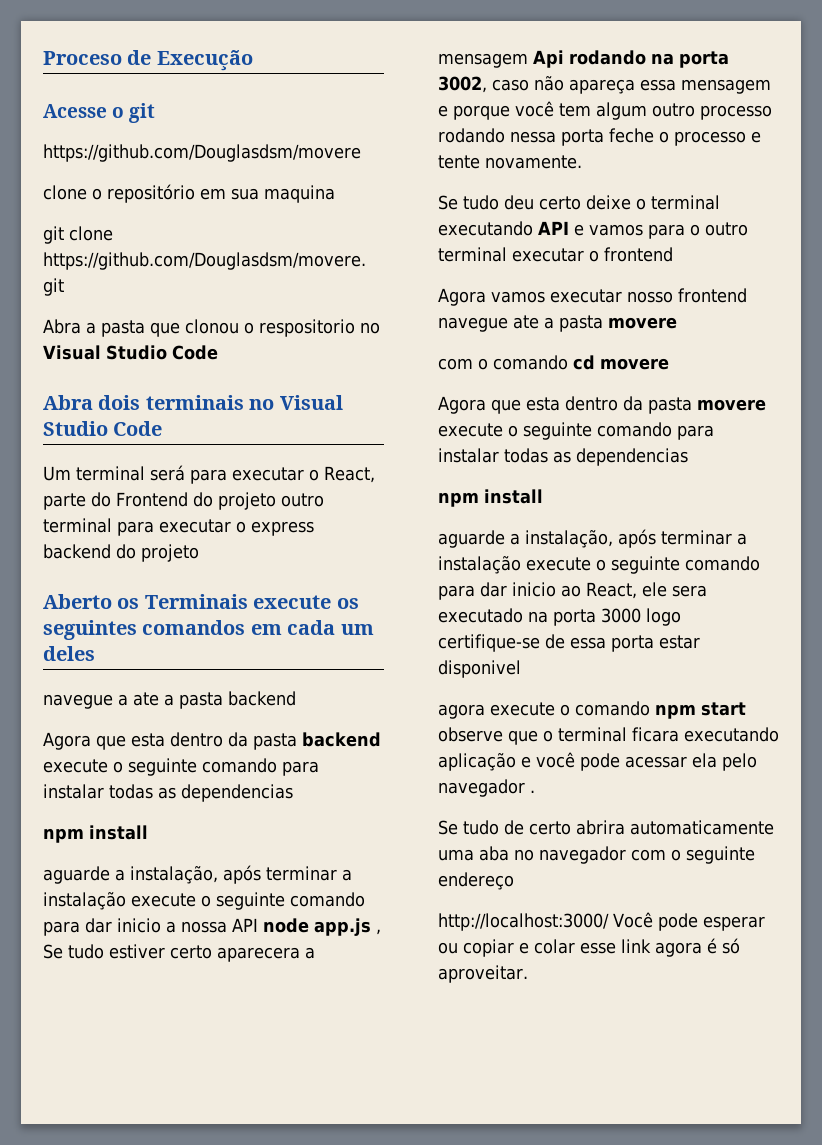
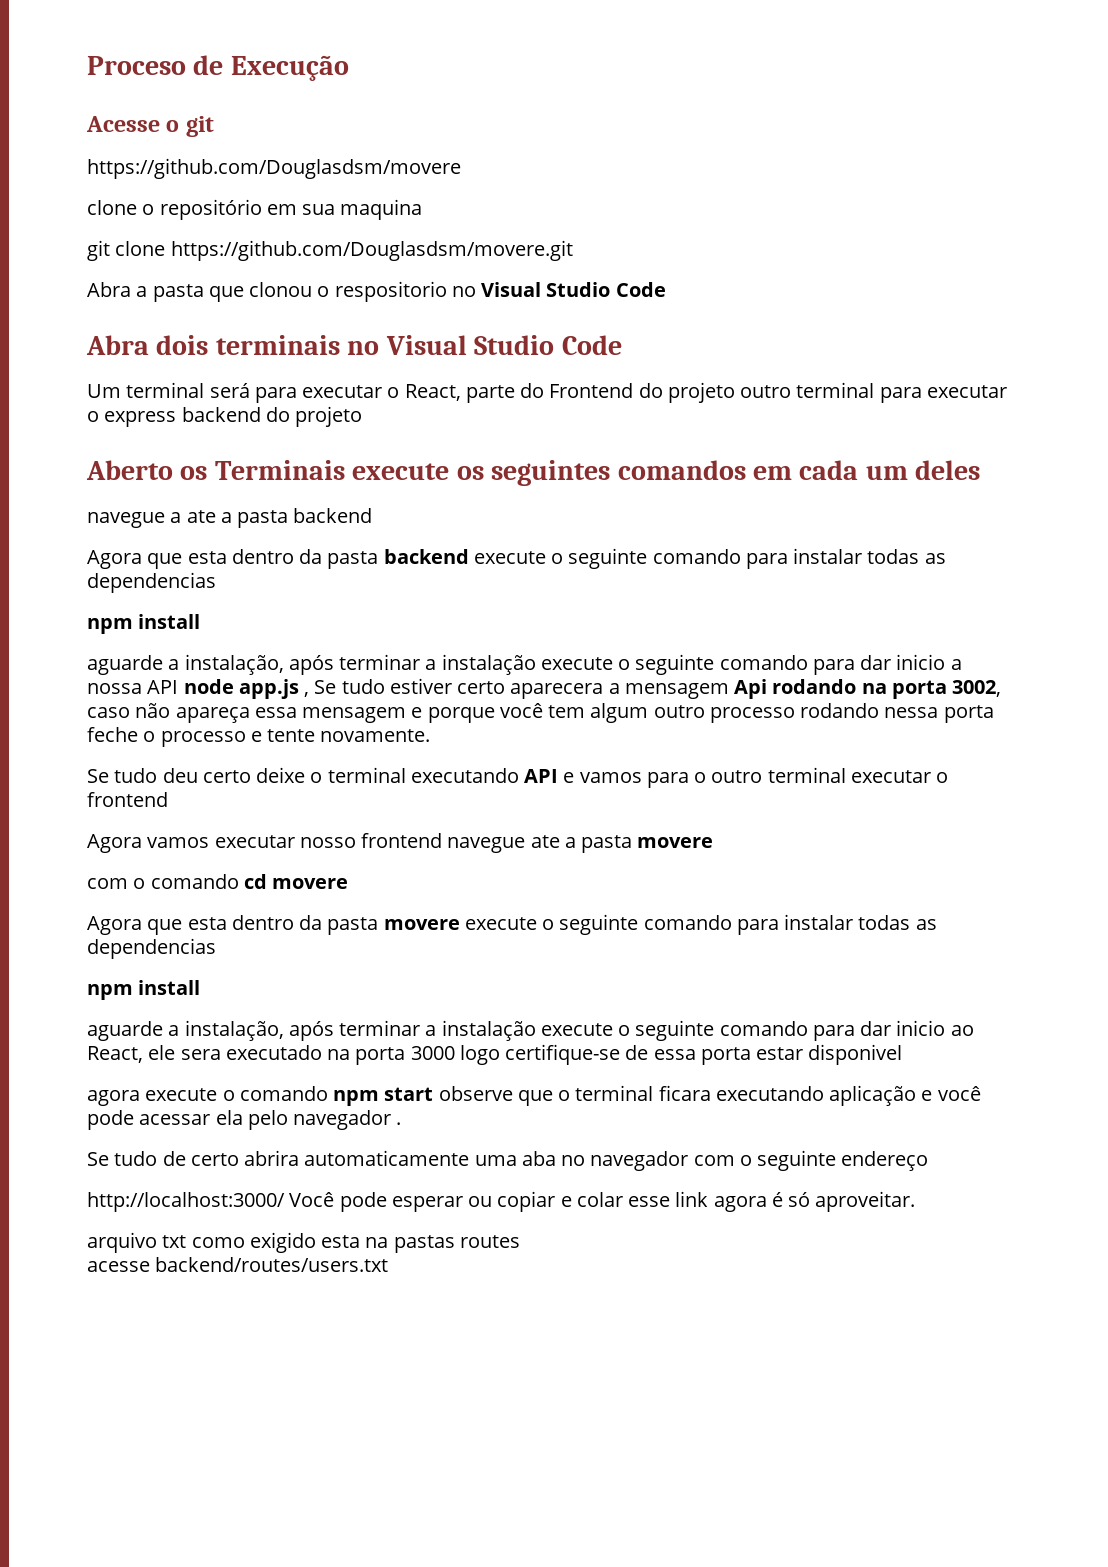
(528, 974) none -> [87,1232,520,1253] [87,1257,389,1272] // arquivo txt como exigido esta na pastas routes // acesse backend/routes/users.txt

